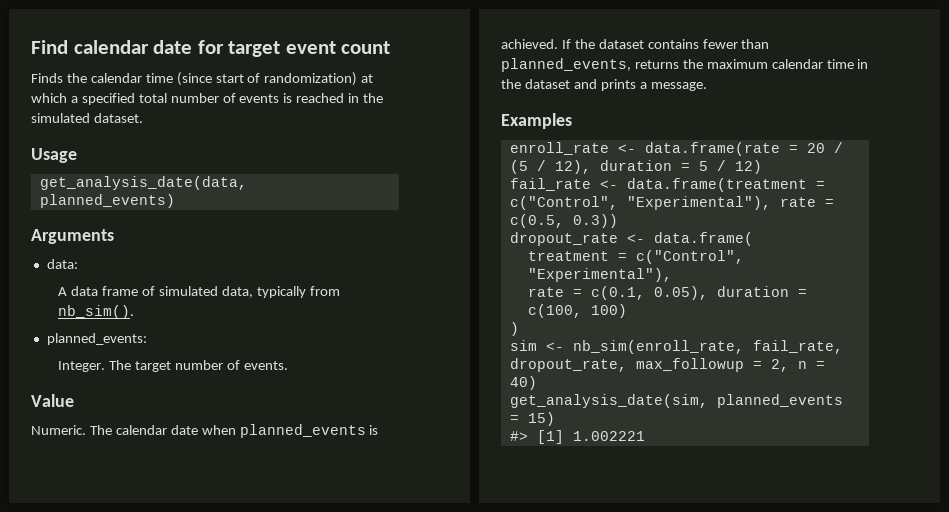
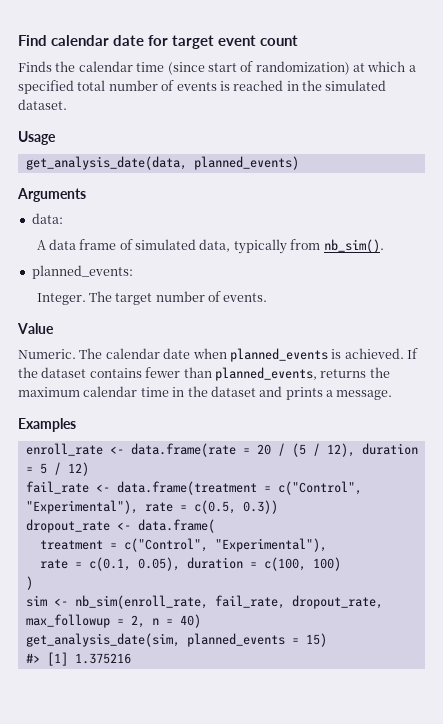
[572,431,645,441] 1.002221 -> [74,653,131,664] 1.375216

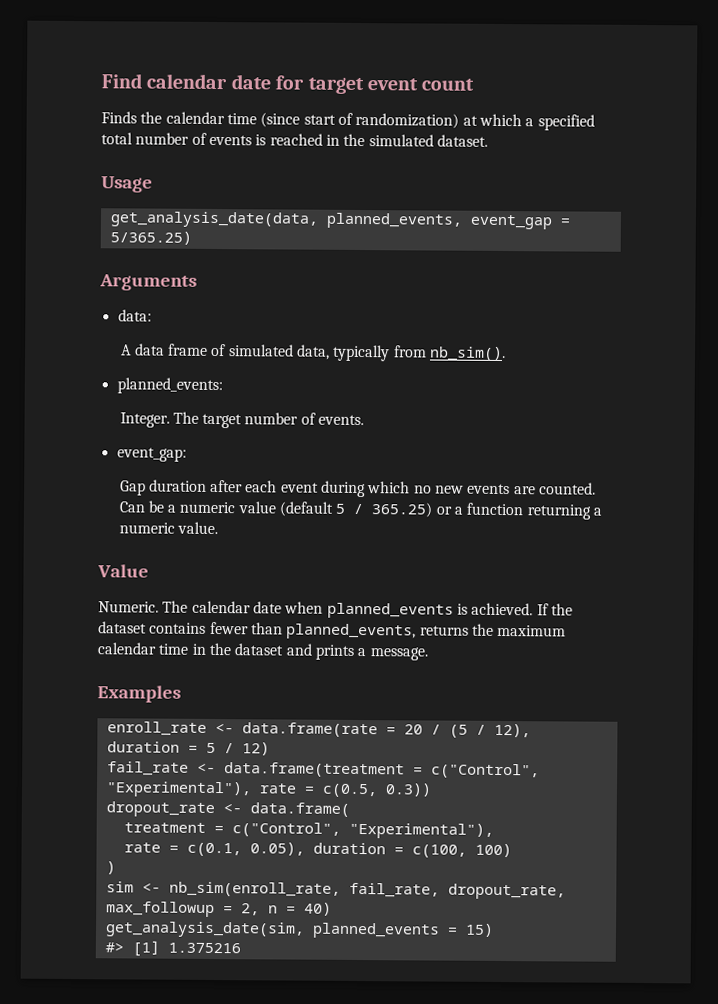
[193,156,299,170] planned_events) -> [325,212,570,230] [109,231,192,245] planned_events, event_gap = 5/365.25)
(268, 297) none -> [116,447,187,462] [119,479,597,498] [118,500,603,520] [118,521,218,535] // event_gap: // Gap duration after each event during which no new events are counted. Can be a numeric value (default 5 / 365.25) or a function returning a numeric value.

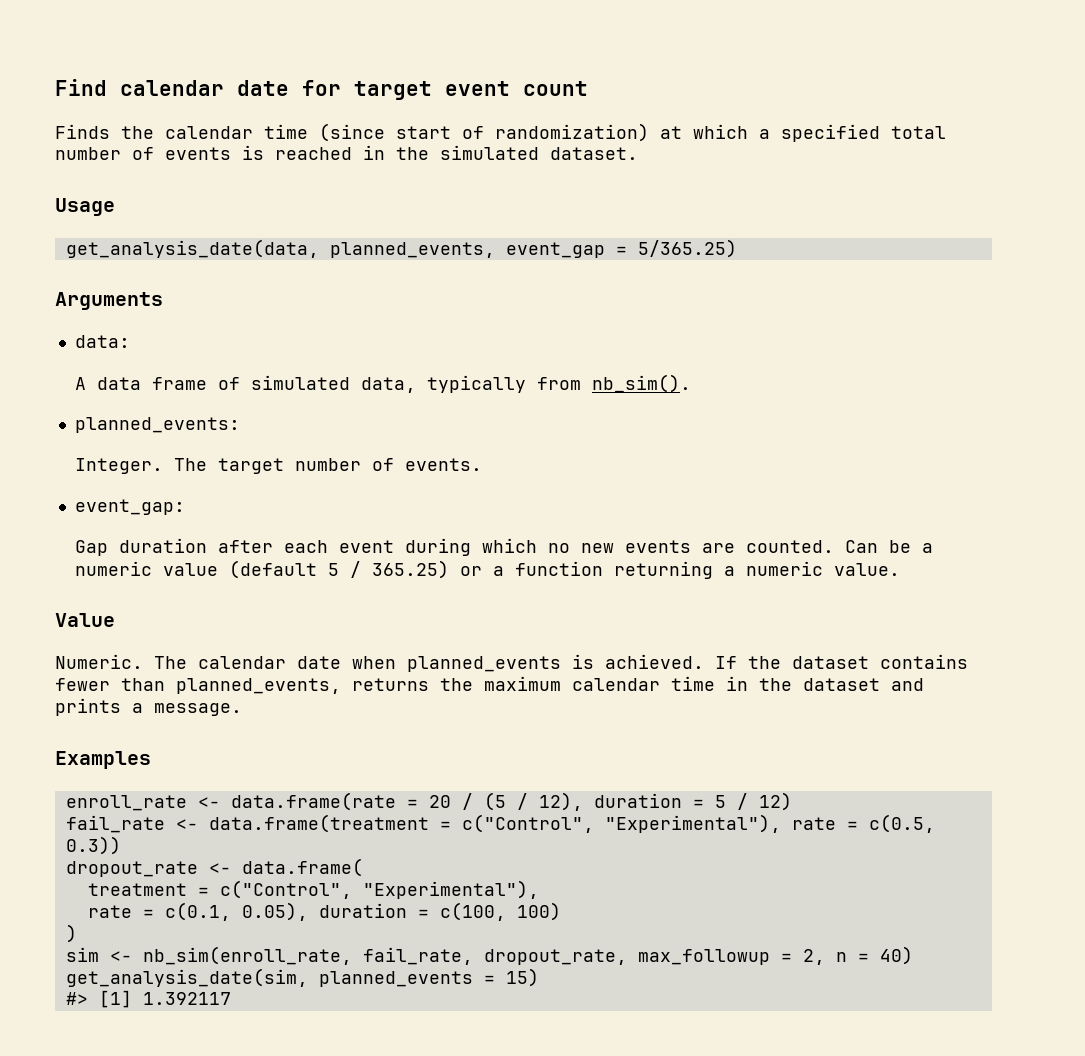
[167,942,241,954] 1.375216 -> [142,992,231,1005] 1.392117

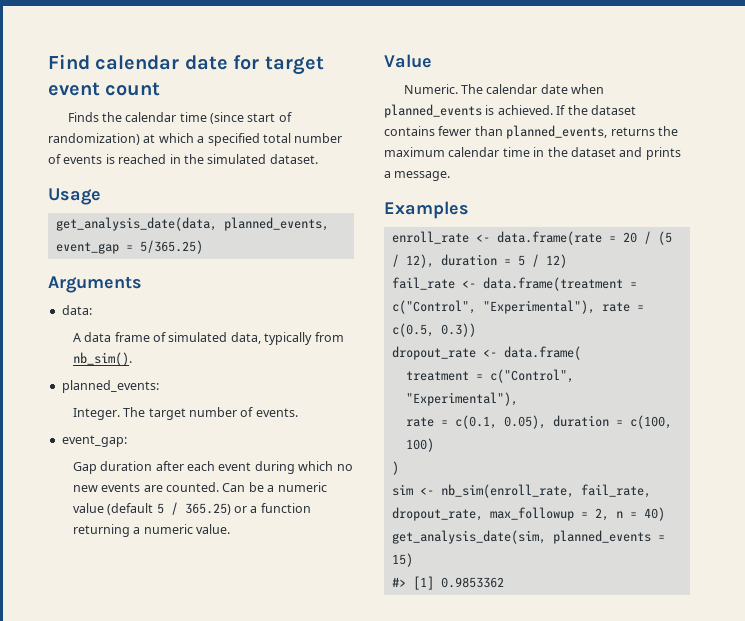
[142,992,231,1005] 1.392117 -> [440,577,504,588] 0.9853362

